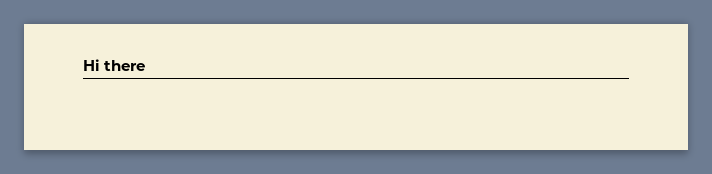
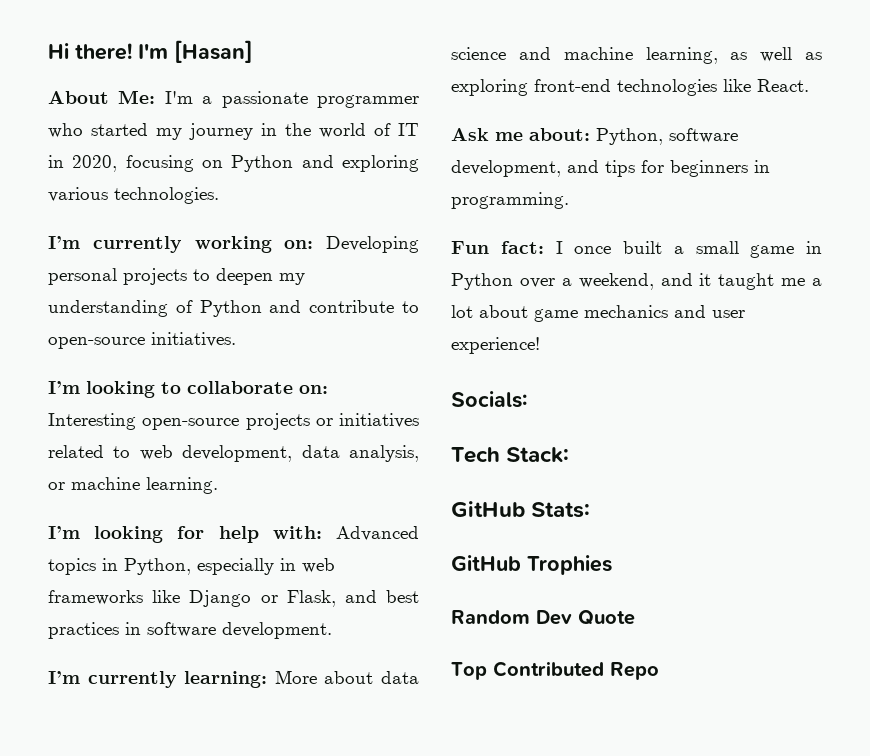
[104,60,146,71] there -> [75,40,253,63] [48,90,419,108] [48,123,419,140] [48,155,420,172] [48,187,219,204] [48,236,419,253] [48,268,305,285] [48,300,420,317] [48,332,236,349] [48,381,328,398] [48,413,419,430] [48,445,419,462] [48,477,218,494] [48,526,419,543] [48,558,335,575] [48,590,419,607] [48,622,332,639] [48,670,419,688] [451,47,822,64] [451,79,809,96] [451,128,738,145] [451,160,770,177] [451,192,569,209] [451,241,822,258] [451,273,822,290] [451,305,745,322] [451,337,540,354] [451,391,527,408] [451,447,570,463] [451,501,591,518] [451,555,612,575] [451,610,635,625] [451,661,659,680] there! I'm [Hasan] // About Me: I'm a passionate programmer who started my journey in the world of IT in 2020, focusing on Python and exploring various technologies. // I’m currently working on: Developing personal projects to deepen my understanding of Python and contribute to open-source initiatives. // I’m looking to collaborate on: Interesting open-source projects or initiatives related to web development, data analysis, or machine learning. // I’m looking for help with: Advanced topics in Python, especially in web frameworks like Django or Flask, and best practices in software development. // I’m currently learning: More about data science and machine learning, as well as exploring front-end technologies like React. // Ask me about: Python, software development, and tips for beginners in programming. // Fun fact: I once built a small game in Python over a weekend, and it taught me a lot about game mechanics and user experience! // Socials: // Tech Stack: // GitHub Stats: // GitHub Trophies // Random Dev Quote // Top Contributed Repo

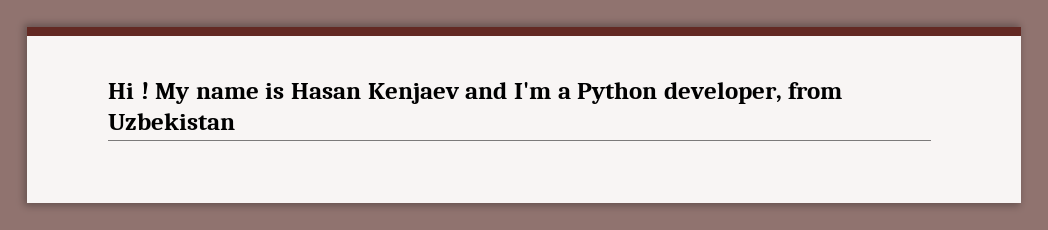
[75,40,253,63] [48,90,419,108] [48,123,419,140] [48,155,420,172] [48,187,219,204] [48,236,419,253] [48,268,305,285] [48,300,420,317] [48,332,236,349] [48,381,328,398] [48,413,419,430] [48,445,419,462] [48,477,218,494] [48,526,419,543] [48,558,335,575] [48,590,419,607] [48,622,332,639] [48,670,419,688] [451,47,822,64] [451,79,809,96] [451,128,738,145] [451,160,770,177] [451,192,569,209] [451,241,822,258] [451,273,822,290] [451,305,745,322] [451,337,540,354] [451,391,527,408] [451,447,570,463] [451,501,591,518] [451,555,612,575] [451,610,635,625] [451,661,659,680] there! I'm [Hasan] // About Me: I'm a passionate programmer who started my journey in the world of IT in 2020, focusing on Python and exploring various technologies. // I’m currently working on: Developing personal projects to deepen my understanding of Python and contribute to open-source initiatives. // I’m looking to collaborate on: Interesting open-source projects or initiatives related to web development, data analysis, or machine learning. // I’m looking for help with: Advanced topics in Python, especially in web frameworks like Django or Flask, and best practices in software development. // I’m currently learning: More about data science and machine learning, as well as exploring front-end technologies like React. // Ask me about: Python, software development, and tips for beginners in programming. // Fun fact: I once built a small game in Python over a weekend, and it taught me a lot about game mechanics and user experience! // Socials: // Tech Stack: // GitHub Stats: // GitHub Trophies // Random Dev Quote // Top Contributed Repo -> [140,82,843,104] [108,113,235,130] ! My name is Hasan Kenjaev and I'm a Python developer, from Uzbekistan

